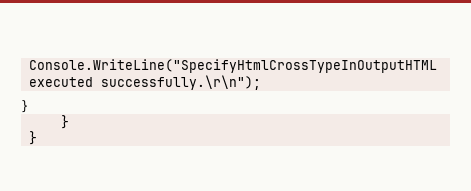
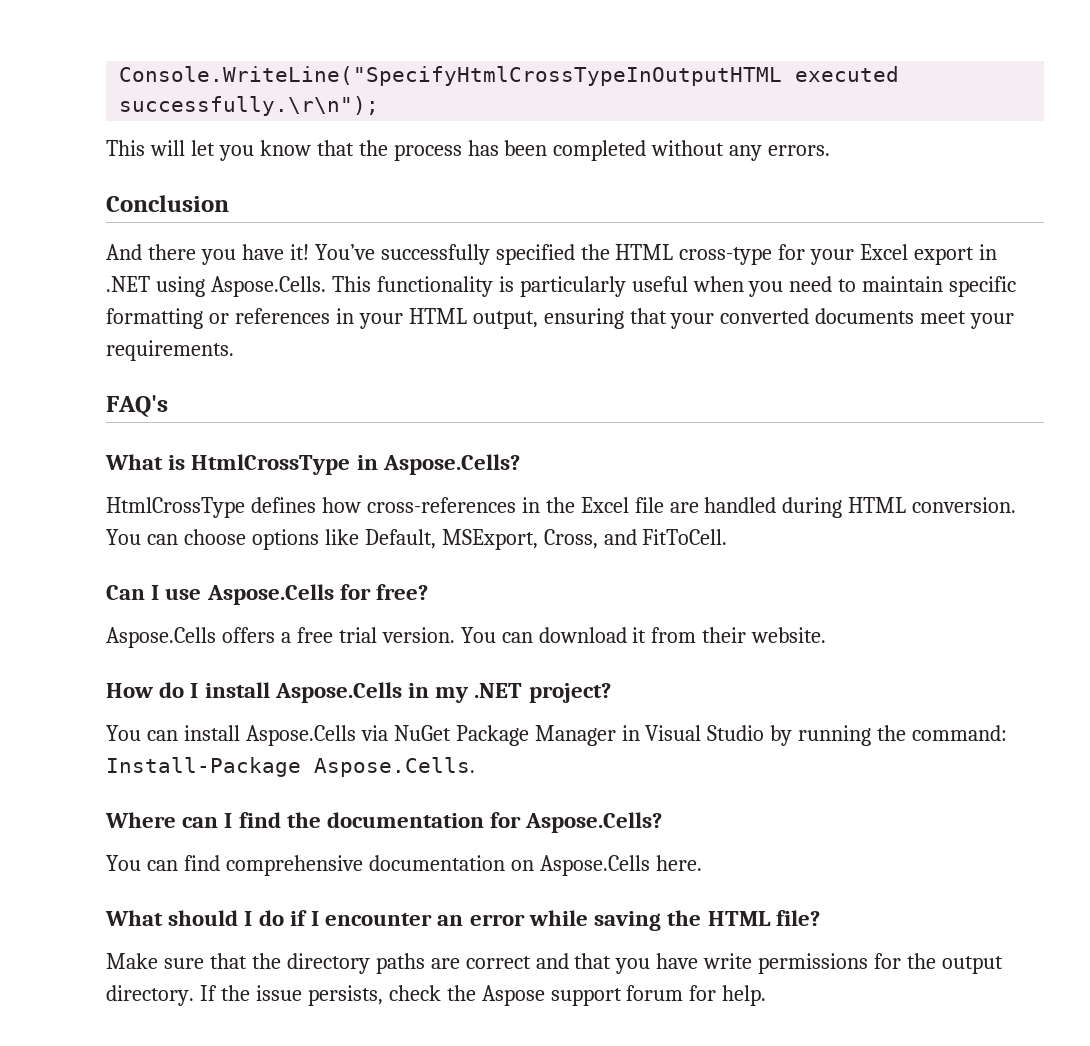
[21,100,28,113] [60,115,69,129] [28,131,37,145] } // } // } -> [106,140,831,161] [106,195,229,212] [106,244,998,265] [106,276,1017,297] [106,308,1015,329] [106,340,234,361] [106,395,168,417] [105,454,520,475] [106,497,1017,518] [106,529,728,550] [106,584,429,605] [106,627,827,648] [106,682,611,703] [106,725,1008,746] [106,757,475,777] [105,812,663,833] [106,855,702,876] [105,910,820,931] [106,953,1004,974] [106,985,767,1006] This will let you know that the process has been completed without any errors. // Conclusion // And there you have it! You’ve successfully specified the HTML cross-type for your Excel export in .NET using Aspose.Cells. This functionality is particularly useful when you need to maintain specific formatting or references in your HTML output, ensuring that your converted documents meet your requirements. // FAQ's // What is HtmlCrossType in Aspose.Cells? // HtmlCrossType defines how cross-references in the Excel file are handled during HTML conversion. You can choose options like Default, MSExport, Cross, and FitToCell. // Can I use Aspose.Cells for free? // Aspose.Cells offers a free trial version. You can download it from their website. // How do I install Aspose.Cells in my .NET project? // You can install Aspose.Cells via NuGet Package Manager in Visual Studio by running the command: Install-Package Aspose.Cells. // Where can I find the documentation for Aspose.Cells? // You can find comprehensive documentation on Aspose.Cells here. // What should I do if I encounter an error while saving the HTML file? // Make sure that the directory paths are correct and that you have write permissions for the output directory. If the issue persists, check the Aspose support forum for help.

